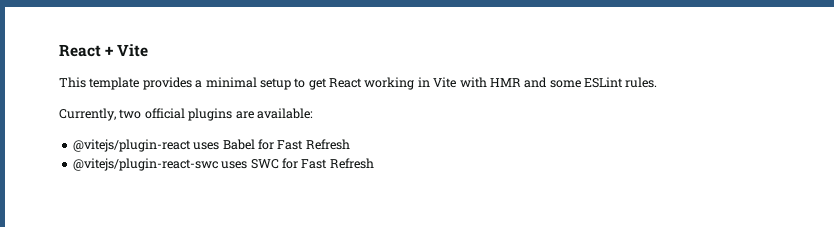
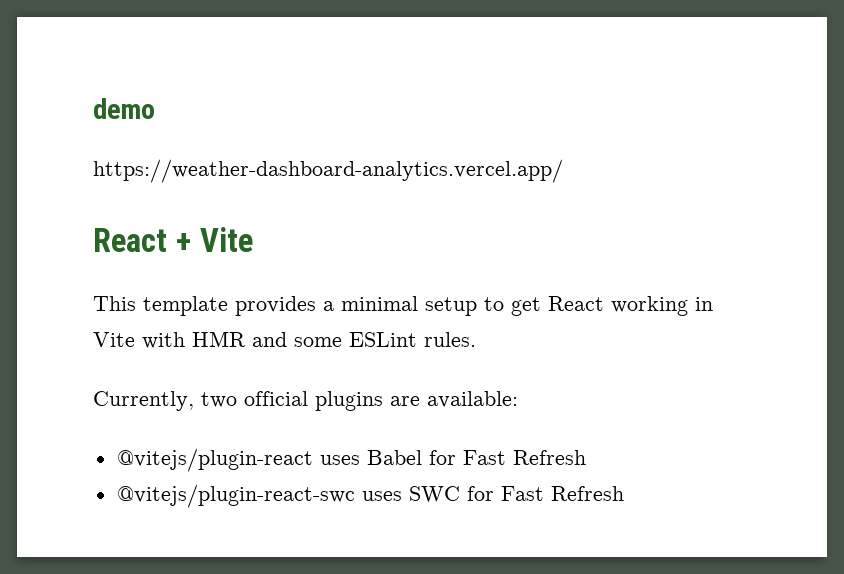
(59, 50) none -> [93,98,155,119] [93,159,563,183] demo // https://weather-dashboard-analytics.vercel.app/ //

